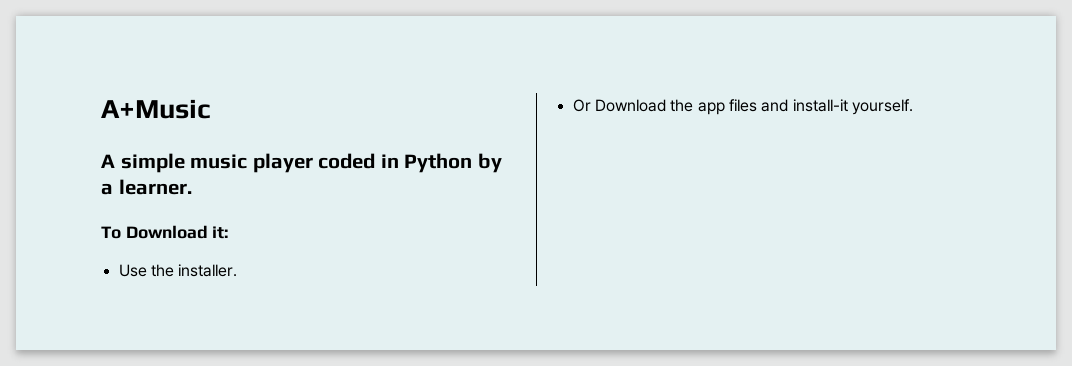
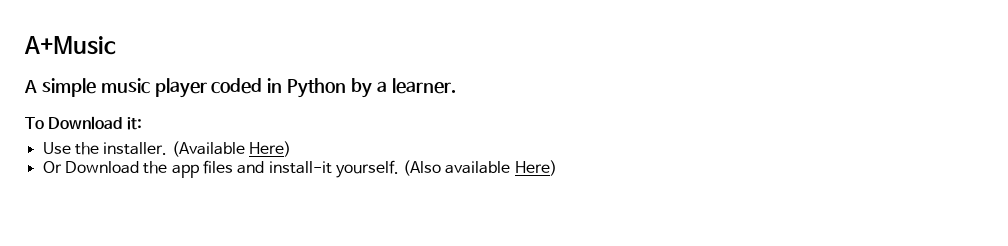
(238, 270) none -> [171,141,291,157] (Available Here)
(913, 107) none -> [403,160,557,176] (Also available Here)

